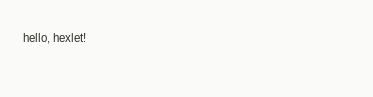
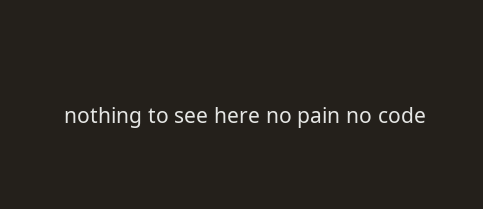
[23,33,87,44] hello, hexlet! -> [64,107,426,128] nothing to see here no pain no code

